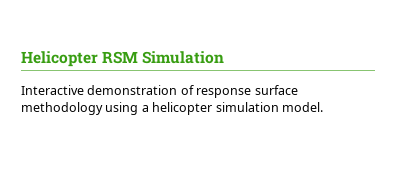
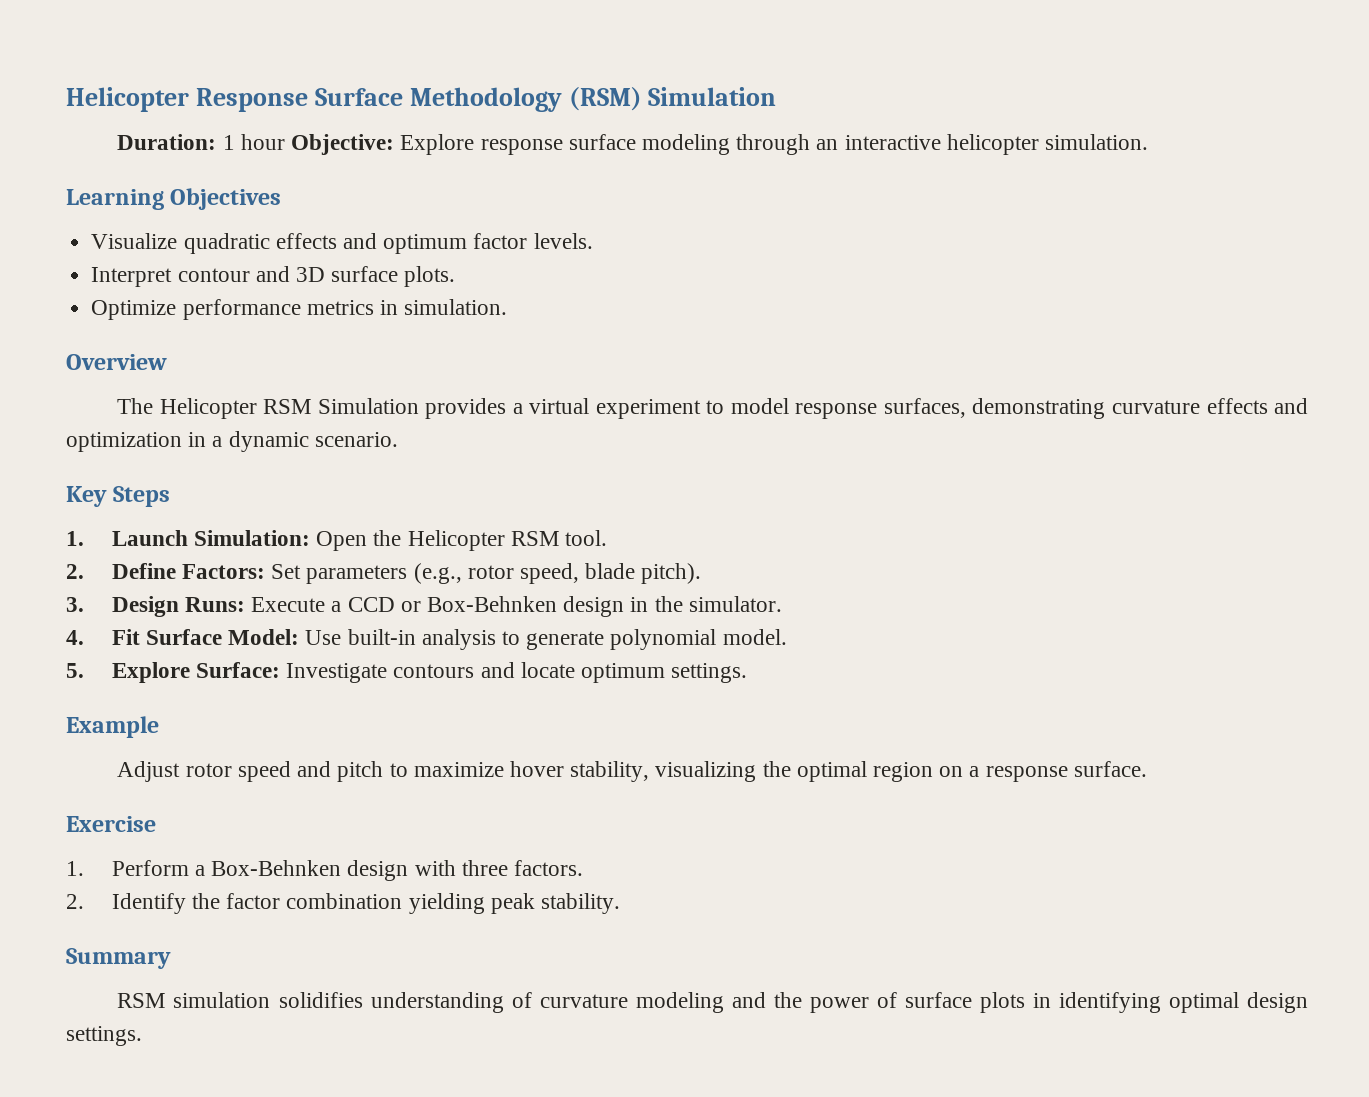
[21,51,225,67] [21,85,298,98] [21,102,323,115] Helicopter RSM Simulation // Interactive demonstration of response surface methodology using a helicopter simulation model. -> [66,87,777,112] [117,134,1148,155] [66,188,282,210] [91,233,593,254] [91,266,456,287] [91,299,508,320] [66,354,167,370] [117,398,1309,419] [66,431,398,452] [66,486,171,507] [66,530,608,551] [66,563,702,584] [66,596,782,617] [66,629,787,650] [66,662,748,683] [66,716,159,738] [117,761,1147,782] [66,816,156,832] [66,860,584,881] [66,893,621,914] [66,948,171,969] [117,992,1309,1013] [66,1026,142,1046] Helicopter Response Surface Methodology (RSM) Simulation // Duration: 1 hour Objective: Explore response surface modeling through an interactive helicopter simulation. // Learning Objectives // Visualize quadratic effects and optimum factor levels. // Interpret contour and 3D surface plots. // Optimize performance metrics in simulation. // Overview // The Helicopter RSM Simulation provides a virtual experiment to model response surfaces, demonstrating curvature effects and optimization in a dynamic scenario. // Key Steps // 1. Launch Simulation: Open the Helicopter RSM tool. // 2. Define Factors: Set parameters (e.g., rotor speed, blade pitch). // 3. Design Runs: Execute a CCD or Box-Behnken design in the simulator. // 4. Fit Surface Model: Use built-in analysis to generate polynomial model. // 5. Explore Surface: Investigate contours and locate optimum settings. // Example // Adjust rotor speed and pitch to maximize hover stability, visualizing the optimal region on a response surface. // Exercise // 1. Perform a Box-Behnken design with three factors. // 2. Identify the factor combination yielding peak stability. // Summary // RSM simulation solidifies understanding of curvature modeling and the power of surface plots in identifying optimal design settings.

